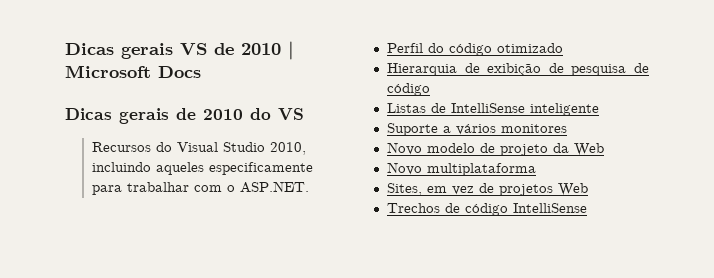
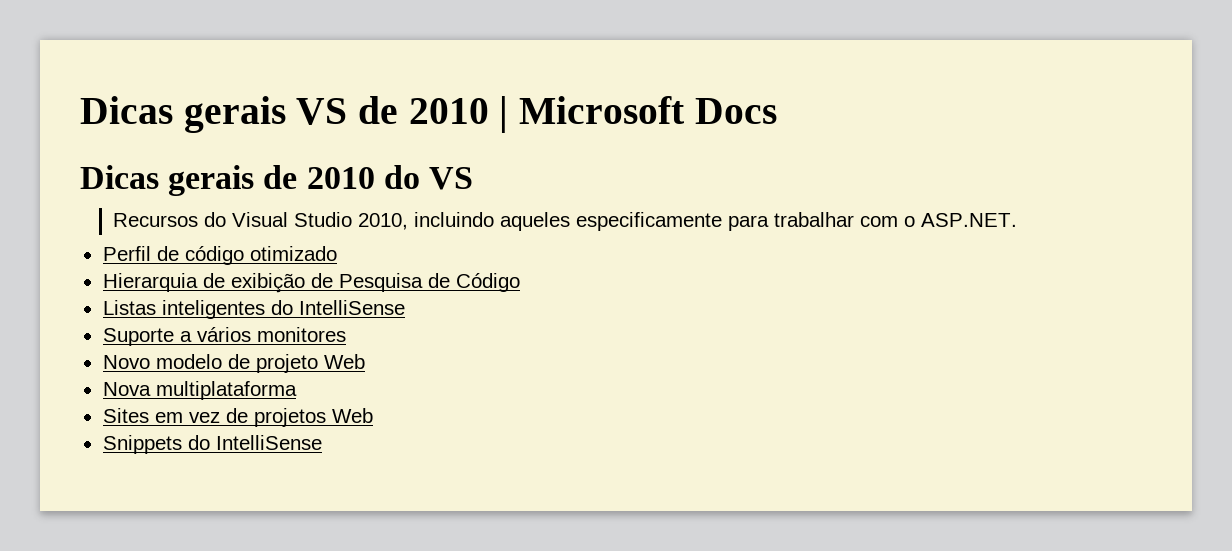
[427,43,444,53] do -> [156,246,179,261] de
[571,63,649,76] [386,83,430,96] pesquisa de código -> [338,273,520,292] Pesquisa de Código
[430,103,599,116] de IntelliSense inteligente -> [161,300,405,319] inteligentes do IntelliSense
[552,143,604,156] [386,162,422,175] da Web // Novo -> [323,354,365,369] [102,382,151,396] Web // Nova
[386,183,422,196] Sites, -> [102,408,149,423] Sites
[386,203,508,216] Trechos de código -> [102,435,210,454] Snippets do

